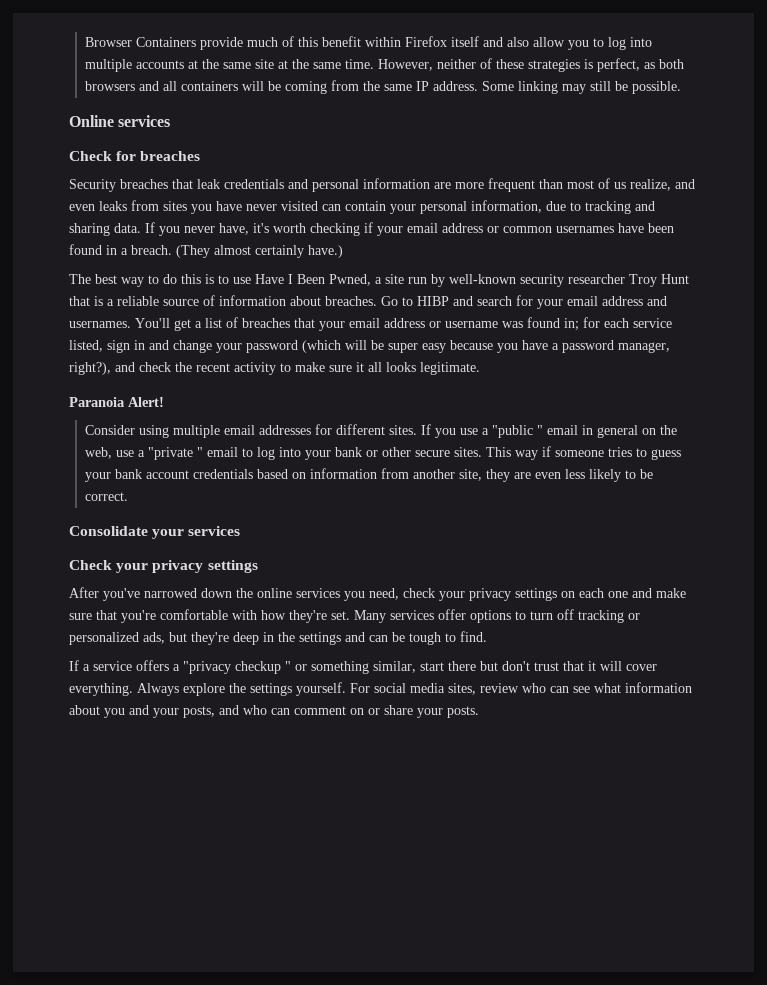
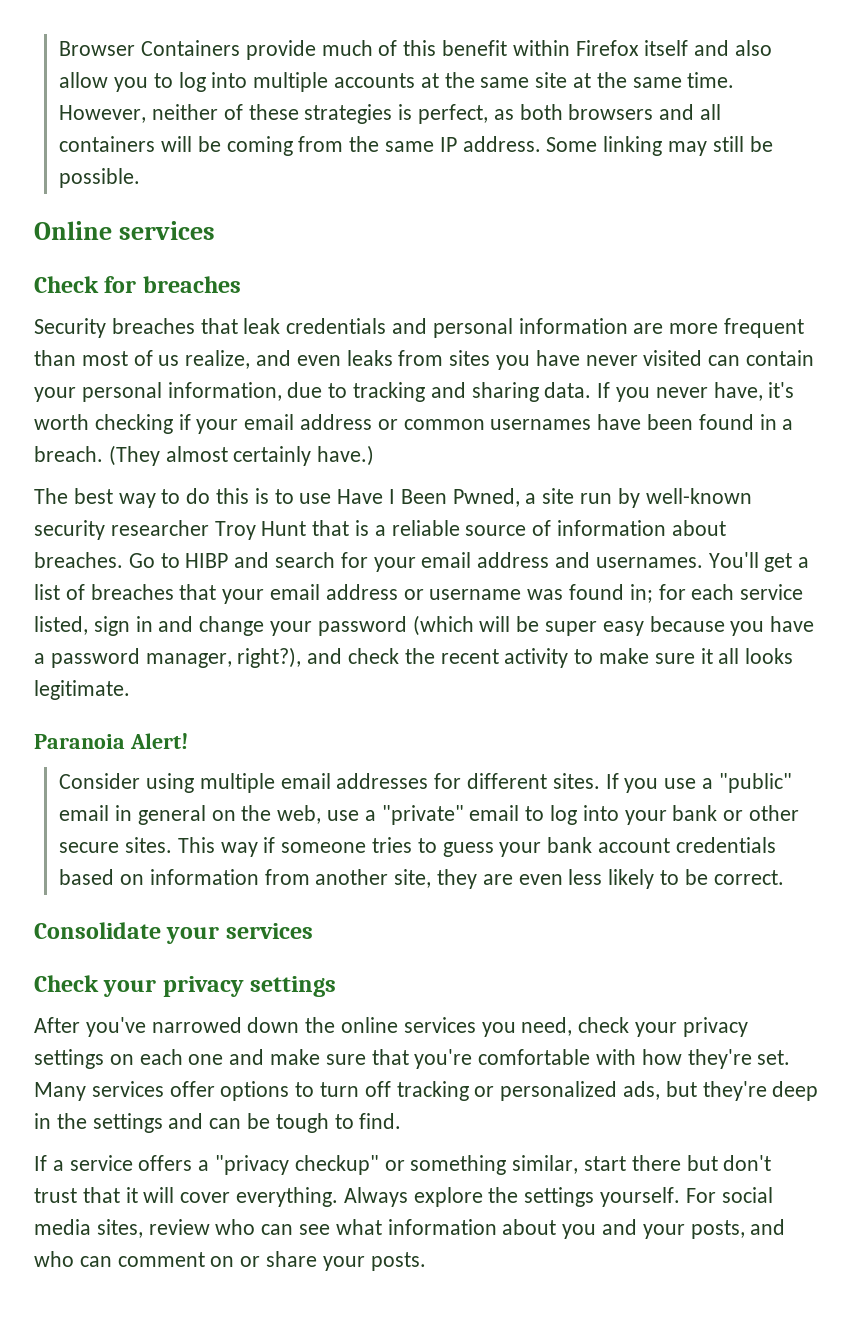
[491,425,543,438] "public " -> [718,773,792,793] "public"
[147,447,203,460] "private " -> [381,805,464,825] "private"
[235,661,291,674] checkup " -> [294,1155,379,1175] checkup"

